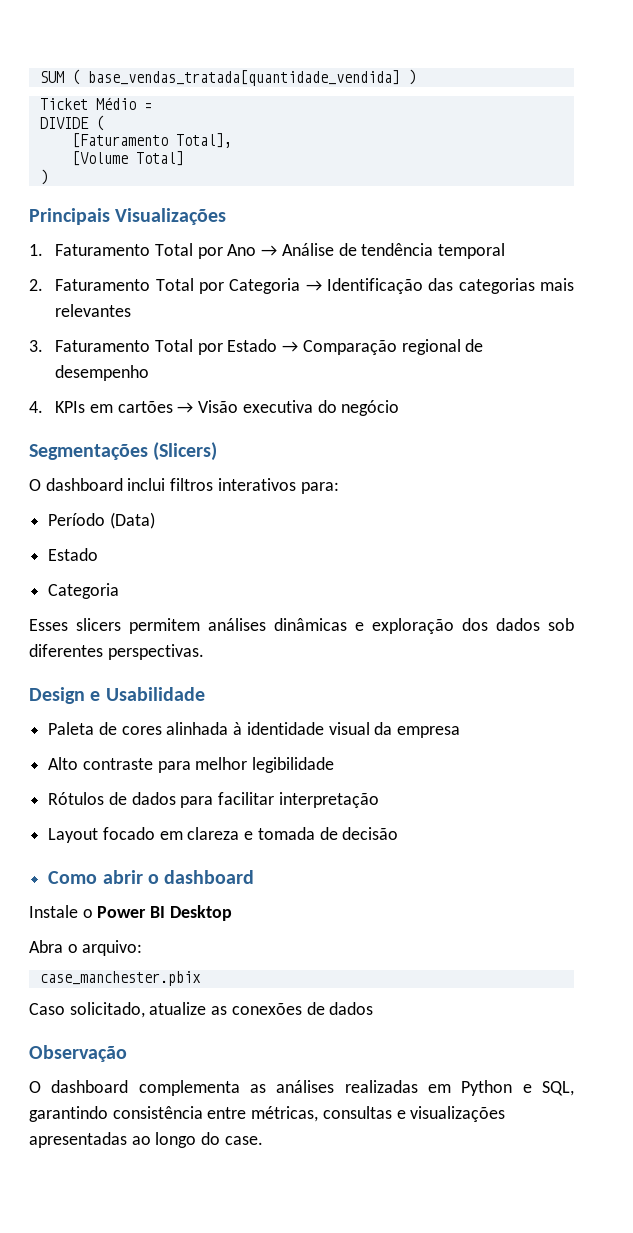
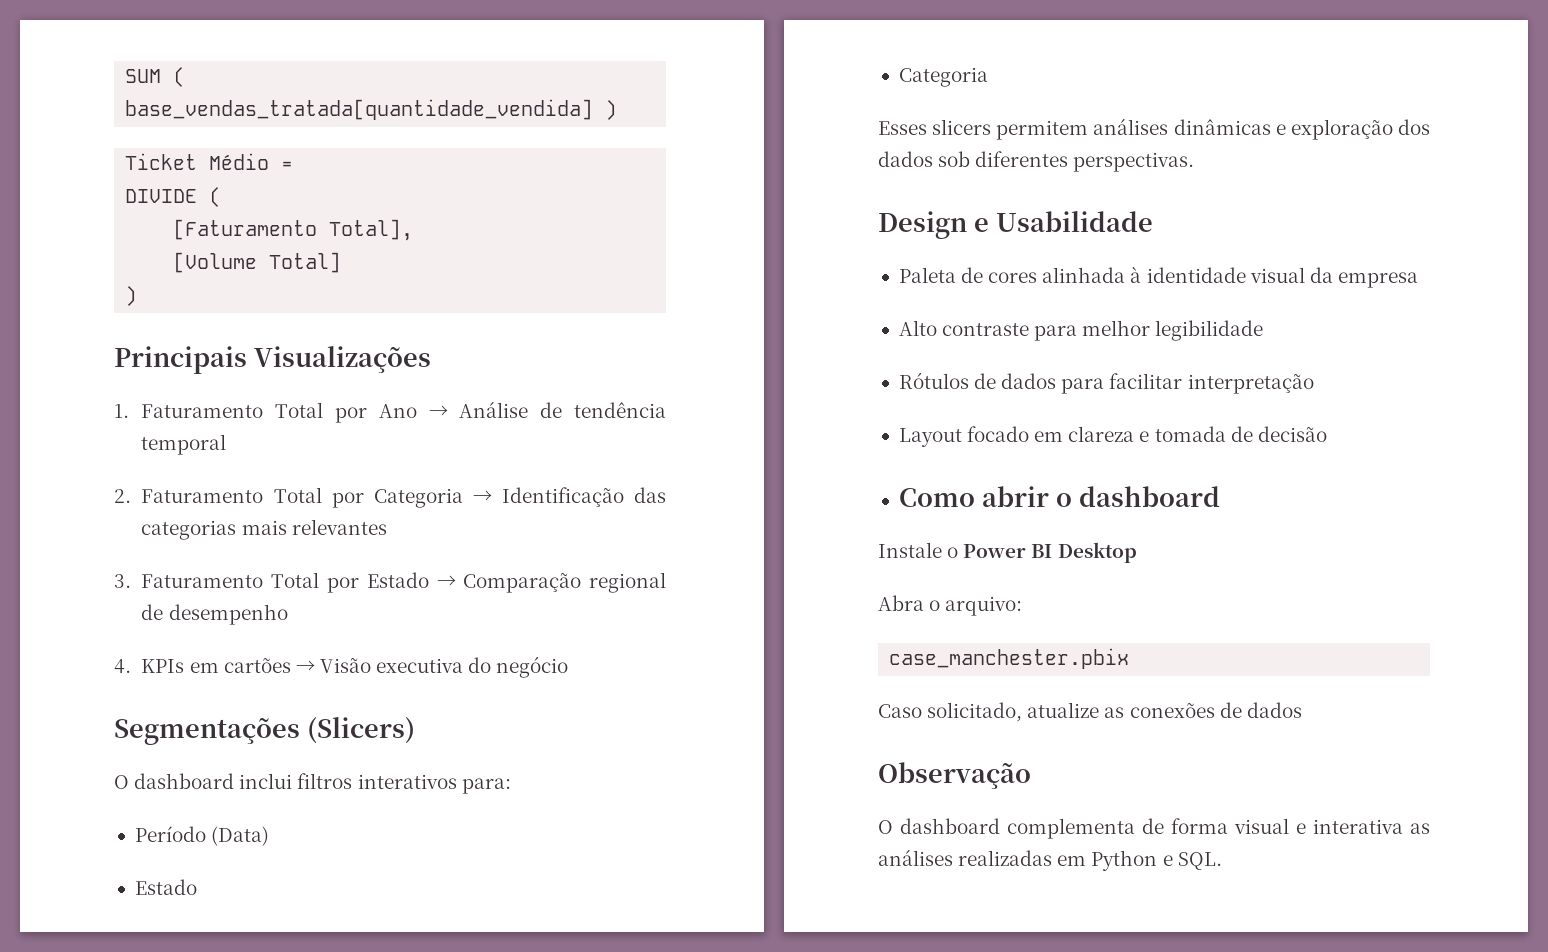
(240, 1088) none -> [1142,818,1403,834] de forma visual e interativa
[542,1081,574,1096] [29,1106,506,1122] [29,1132,263,1148] SQL, garantindo consistência entre métricas, consultas e visualizações apresentadas ao longo do case. -> [1177,852,1222,870] SQL.

